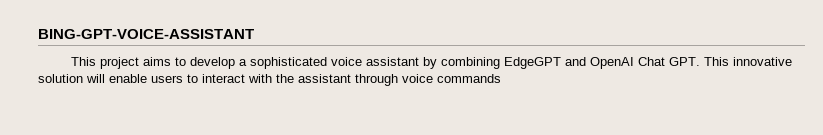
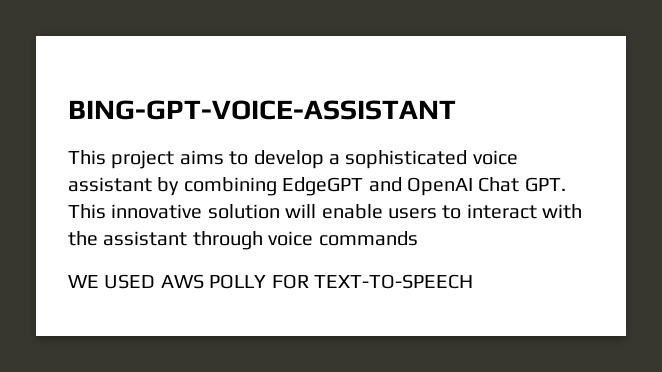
(501, 78) none -> [68,274,473,289] // WE USED AWS POLLY FOR TEXT-TO-SPEECH

